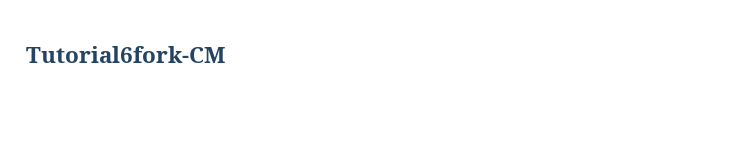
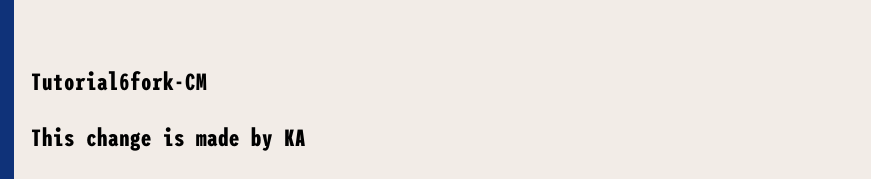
(225, 54) none -> [31,127,306,151] // This change is made by KA

